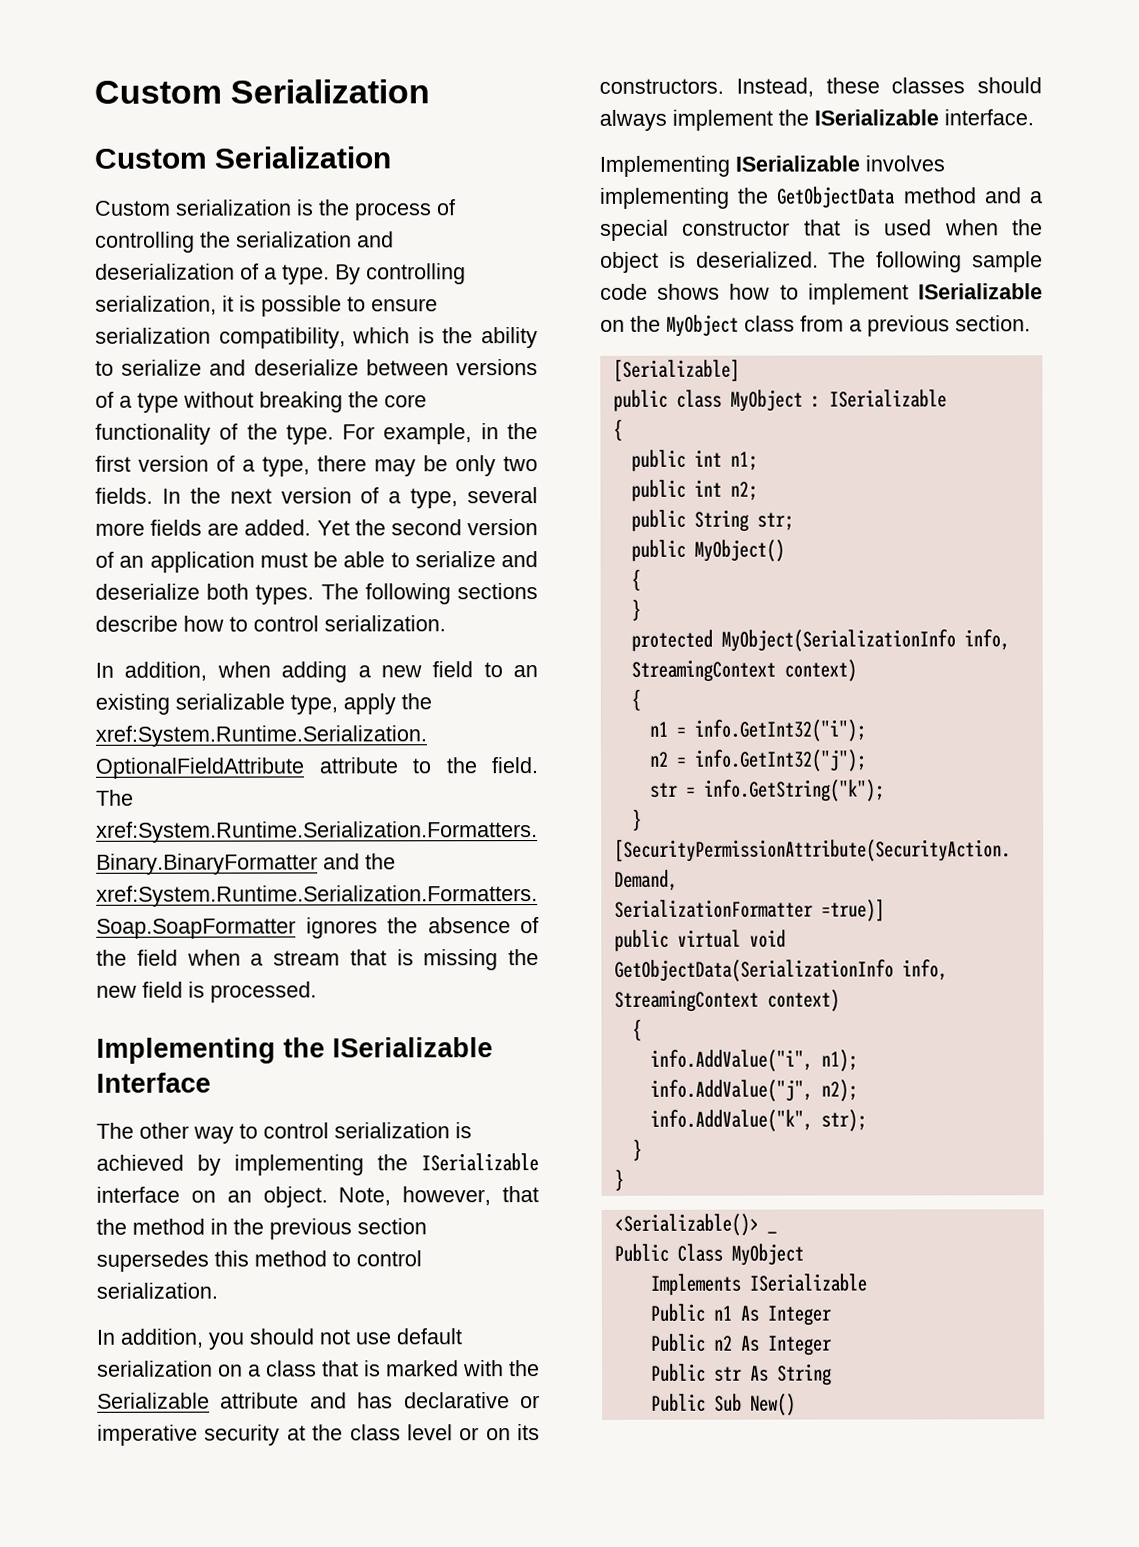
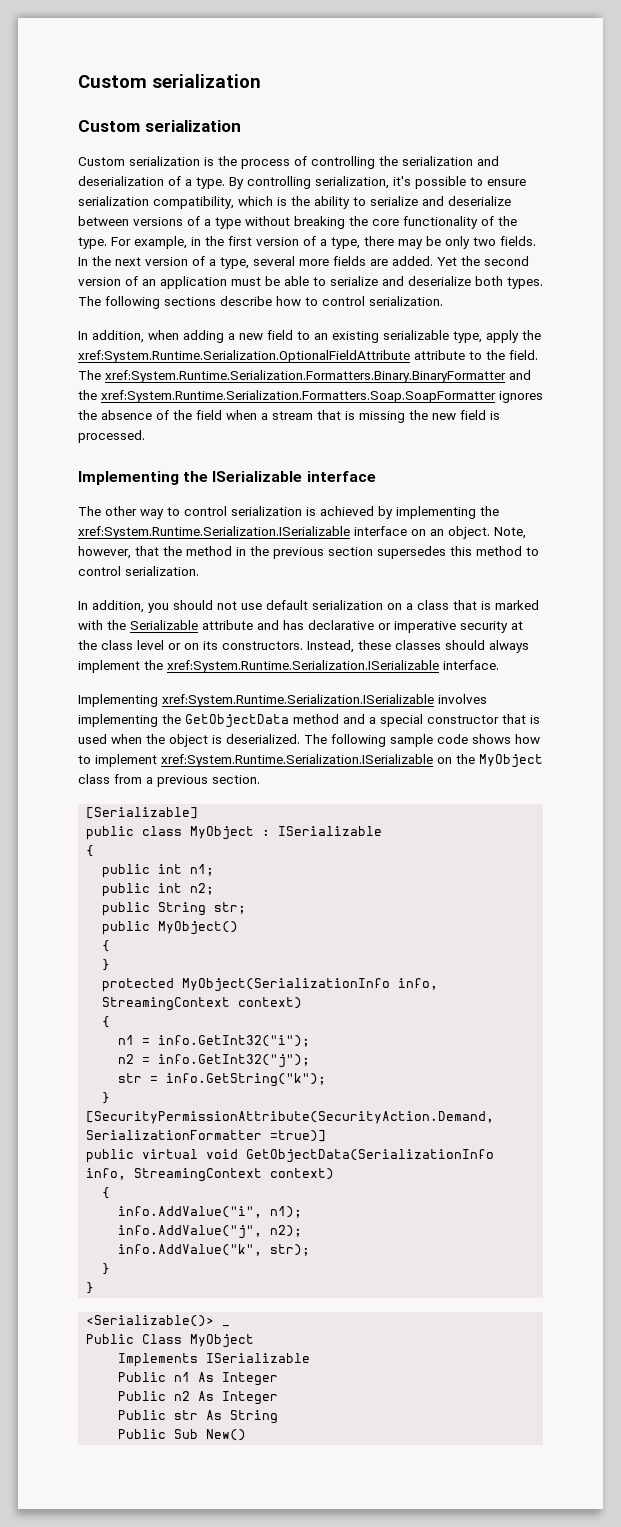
[94,79,431,104] [94,146,392,169] Custom Serialization // Custom Serialization -> [78,74,261,88] [78,120,241,132] Custom serialization // Custom serialization
[222,295,256,312] it is -> [393,176,411,186] it's
[96,1072,211,1093] Interface -> [306,471,376,482] interface
[421,1153,539,1172] ISerializable -> [78,526,350,539] xref:System.Runtime.Serialization.ISerializable
[814,109,939,126] ISerializable -> [167,660,439,673] xref:System.Runtime.Serialization.ISerializable
[735,155,860,172] ISerializable -> [162,694,434,707] xref:System.Runtime.Serialization.ISerializable
[918,283,1043,300] ISerializable -> [161,754,433,767] xref:System.Runtime.Serialization.ISerializable

